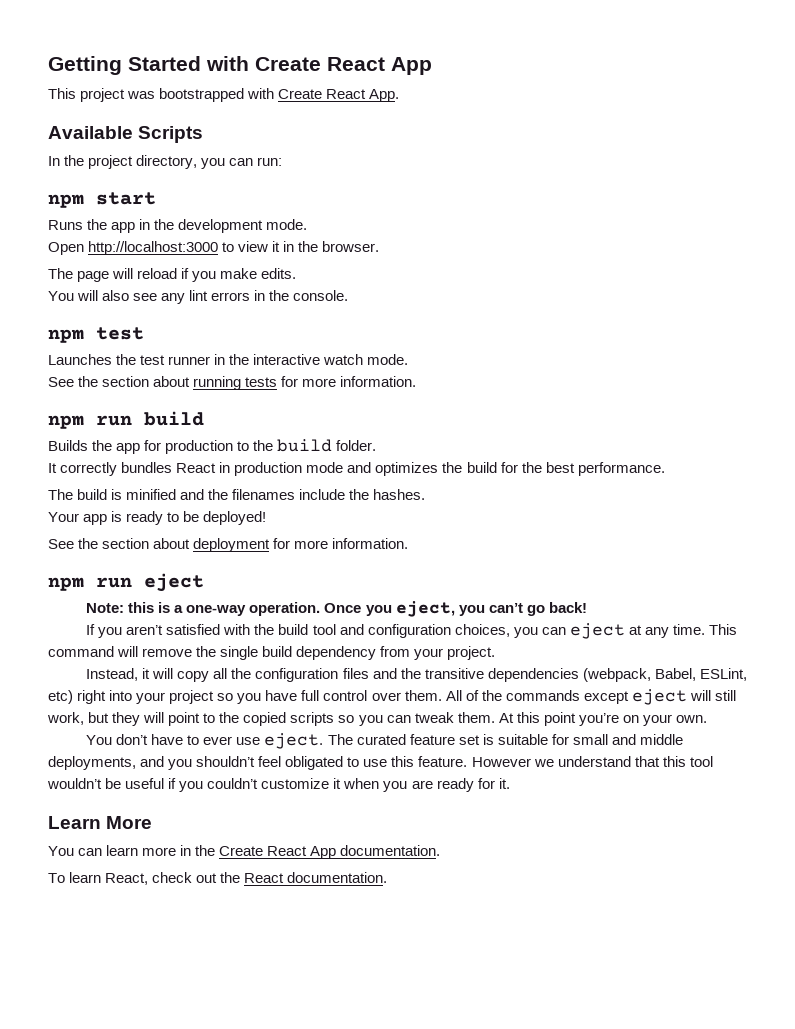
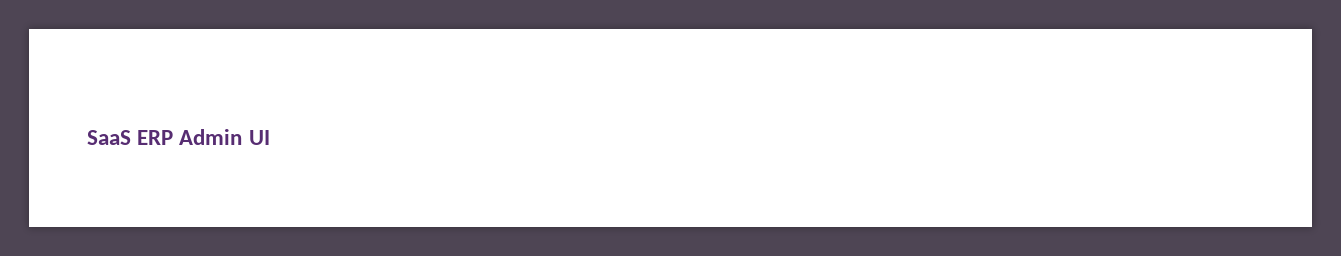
[48,56,432,75] [48,88,400,102] [48,126,204,143] [48,155,283,169] [48,192,156,208] [48,219,308,233] [48,241,380,255] [48,268,297,282] [48,290,349,304] [48,327,144,343] [48,354,409,365] [48,376,417,390] [48,411,204,429] [48,439,377,454] [48,462,665,476] [48,489,426,500] [48,511,267,525] [48,538,409,552] [48,573,204,592] [86,601,587,617] [86,623,738,639] [48,646,496,660] [86,668,747,682] [48,689,736,705] [47,712,707,726] [86,733,683,749] [48,756,713,770] [47,778,510,792] [48,816,153,829] [48,845,441,859] [48,872,388,885] Getting Started with Create React App // This project was bootstrapped with Create React App. // Available Scripts // In the project directory, you can run: // npm start // Runs the app in the development mode. // Open http://localhost:3000 to view it in the browser. // The page will reload if you make edits. // You will also see any lint errors in the console. // npm test // Launches the test runner in the interactive watch mode. // See the section about running tests for more information. // npm run build // Builds the app for production to the build folder. // It correctly bundles React in production mode and optimizes the build for the best performance. // The build is minified and the filenames include the hashes. // Your app is ready to be deployed! // See the section about deployment for more information. // npm run eject // Note: this is a one-way operation. Once you eject, you can’t go back! // If you aren’t satisfied with the build tool and configuration choices, you can eject at any time. This command will remove the single build dependency from your project. // Instead, it will copy all the configuration files and the transitive dependencies (webpack, Babel, ESLint, etc) right into your project so you have full control over them. All of the commands except eject will still work, but they will point to the copied scripts so you can tweak them. At this point you’re on your own. // You don’t have to ever use eject. The curated feature set is suitable for small and middle deployments, and you shouldn’t feel obligated to use this feature. However we understand that this tool wouldn’t be useful if you couldn’t customize it when you are ready for it. // Learn More // You can learn more in the Create React App documentation. // To learn React, check out the React documentation. -> [87,129,270,145] SaaS ERP Admin UI

